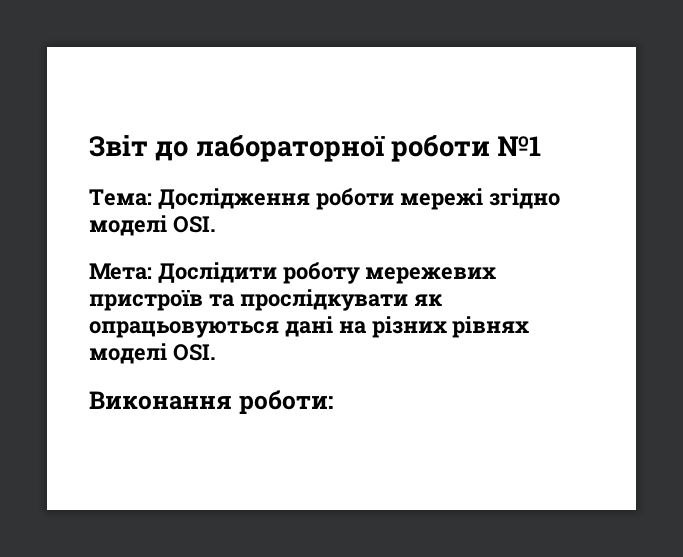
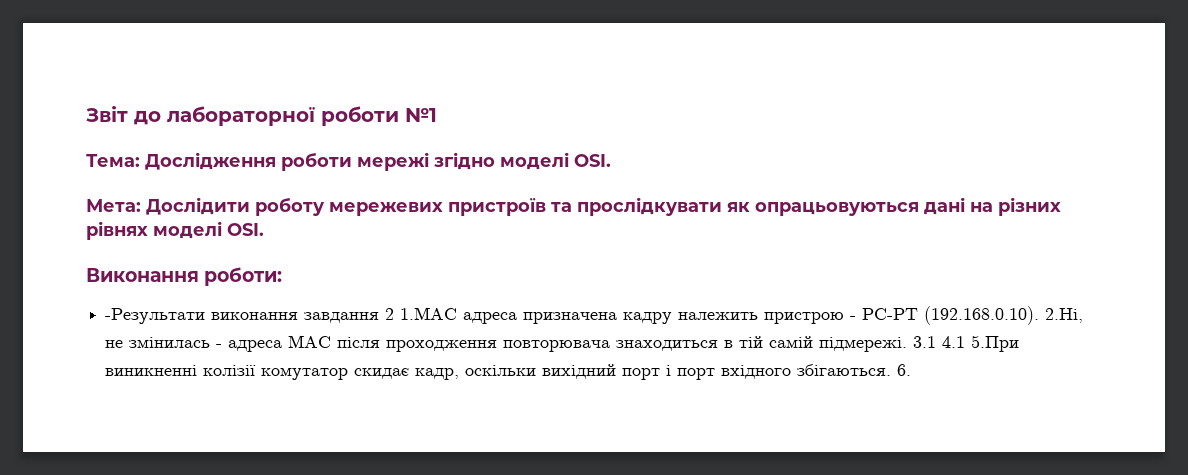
(333, 402) none -> [105,306,1084,325] [105,335,1020,352] [105,364,912,380] // -Результати виконання завдання 2 1.MAC адреса призначена кадру належить пристрою - PC-PT (192.168.0.10). 2.Ні, не змінилась - адреса MAC після проходження повторювача знаходиться в тій самій підмережі. 3.1 4.1 5.При виникненні колізії комутатор скидає кадр, оскільки вихідний порт і порт вхідного збігаються. 6.

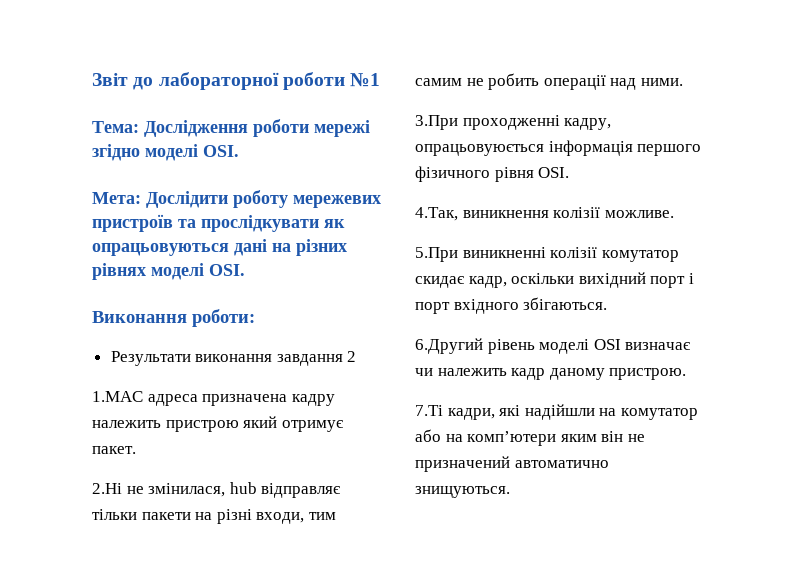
[105,308,206,324] -Результати -> [110,351,191,366] Результати
(395, 314) none -> (357, 356) //
[850,306,1084,325] [105,335,966,352] - PC-PT (192.168.0.10). 2.Ні, не змінилась - адреса MAC після проходження повторювача знаходиться в тій самій підмережі. 3.1 4.1 -> [243,416,344,432] [92,446,136,454] [92,482,342,498] [92,509,336,524] [415,73,683,90] [415,115,612,130] [415,140,702,156] [415,166,570,182] [415,207,674,221] який отримує пакет. // 2.Ні не змінилася, hub відправляє тільки пакети на різні входи, тим самим не робить операції над ними. // 3.При проходженні кадру, опрацьовуюється інформація першого фізичного рівня ОSI. // 4.Так, виникнення колізії можливе. //
[897,364,912,376] 6. -> [415,338,692,354] [415,368,687,380] [415,404,698,420] [415,429,645,446] [415,456,609,472] [415,486,510,498] // 6.Другий рівень моделі OSI визначає чи належить кадр даному пристрою. // 7.Ті кадри, які надійшли на комутатор або на комп’ютери яким він не призначений автоматично знищуються.

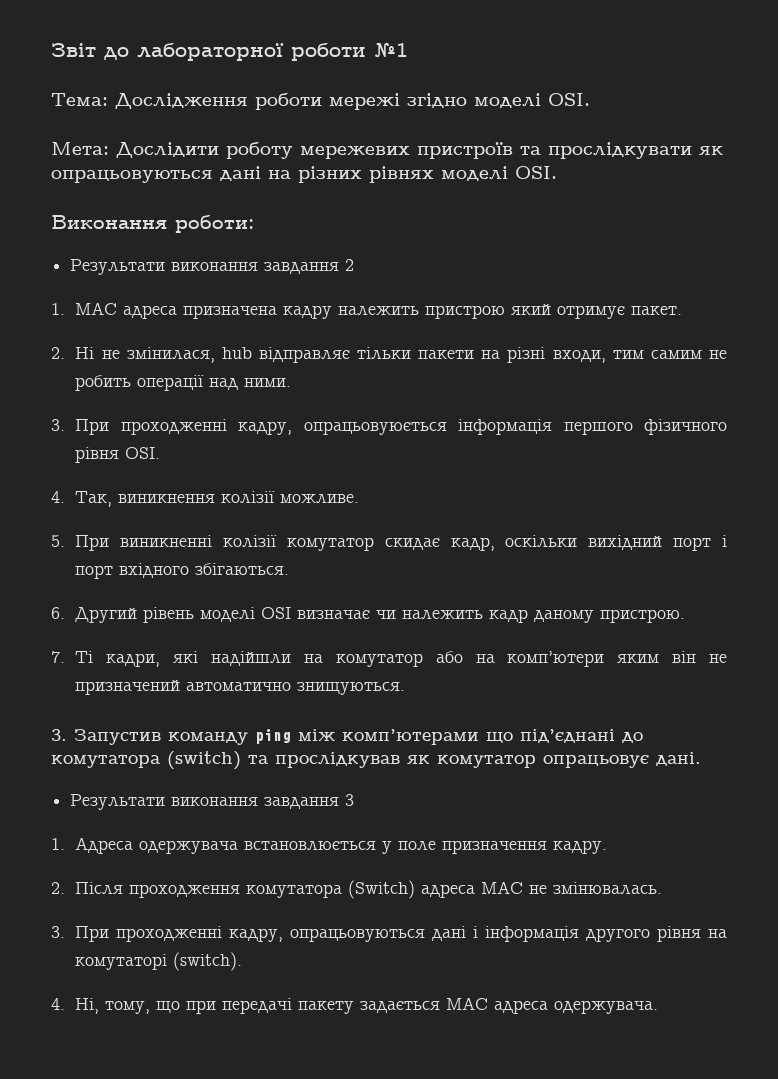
[92,391,143,402] 1.MAC -> [51,302,118,315] 1. MAC
[92,483,122,494] 2.Ні -> [51,347,95,359] 2. Ні
[415,115,458,130] 3.При -> [51,419,110,435] 3. При
[415,207,458,221] 4.Так, -> [51,491,113,507] 4. Так,
[415,247,458,262] 5.При -> [51,535,110,551] 5. При
[415,338,483,354] 6.Другий -> [51,607,138,623] 6. Другий
[415,405,443,416] 7.Ті -> [51,651,94,663] 7. Ті
(510, 492) none -> [51,729,643,745] [51,751,701,770] [70,794,355,810] [51,837,608,854] [51,880,663,899] [51,926,727,942] [75,952,243,971] [51,997,659,1014] // 3. Запустив команду ping між комп’ютерами що під’єднані до комутатора (switch) та прослідкував як комутатор опрацьовує дані. // Результати виконання завдання 3 // 1. Адреса одержувача встановлюється у поле призначення кадру. // 2. Після проходження комутатора (Switch) адреса MAC не змінювалась. // 3. При проходженні кадру, опрацьовуються дані і інформація другого рівня на комутаторі (switch). // 4. Ні, тому, що при передачі пакету задається MAC адреса одержувача.

